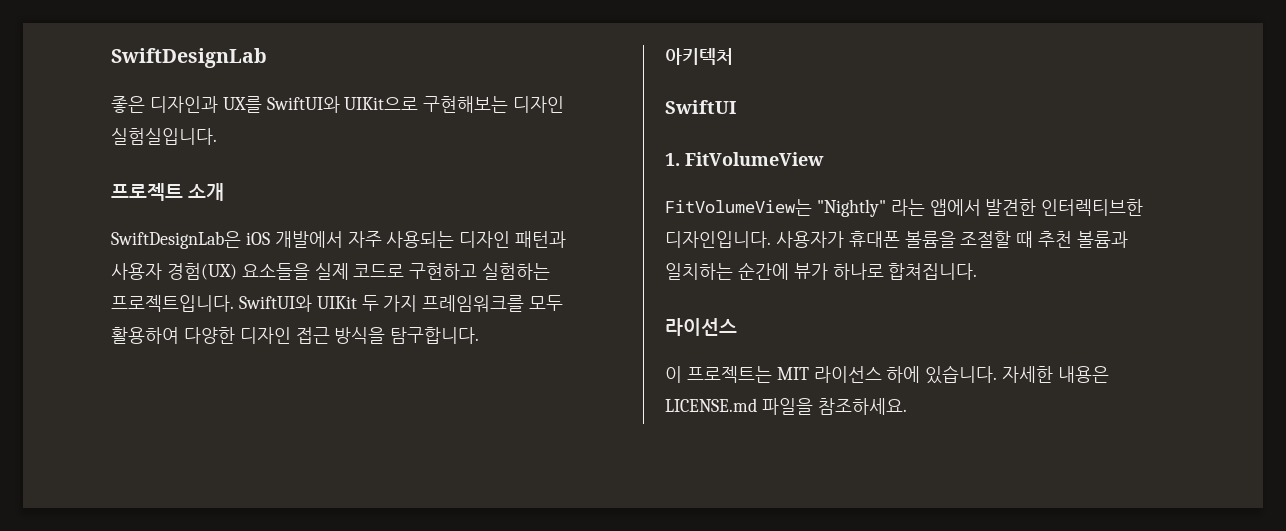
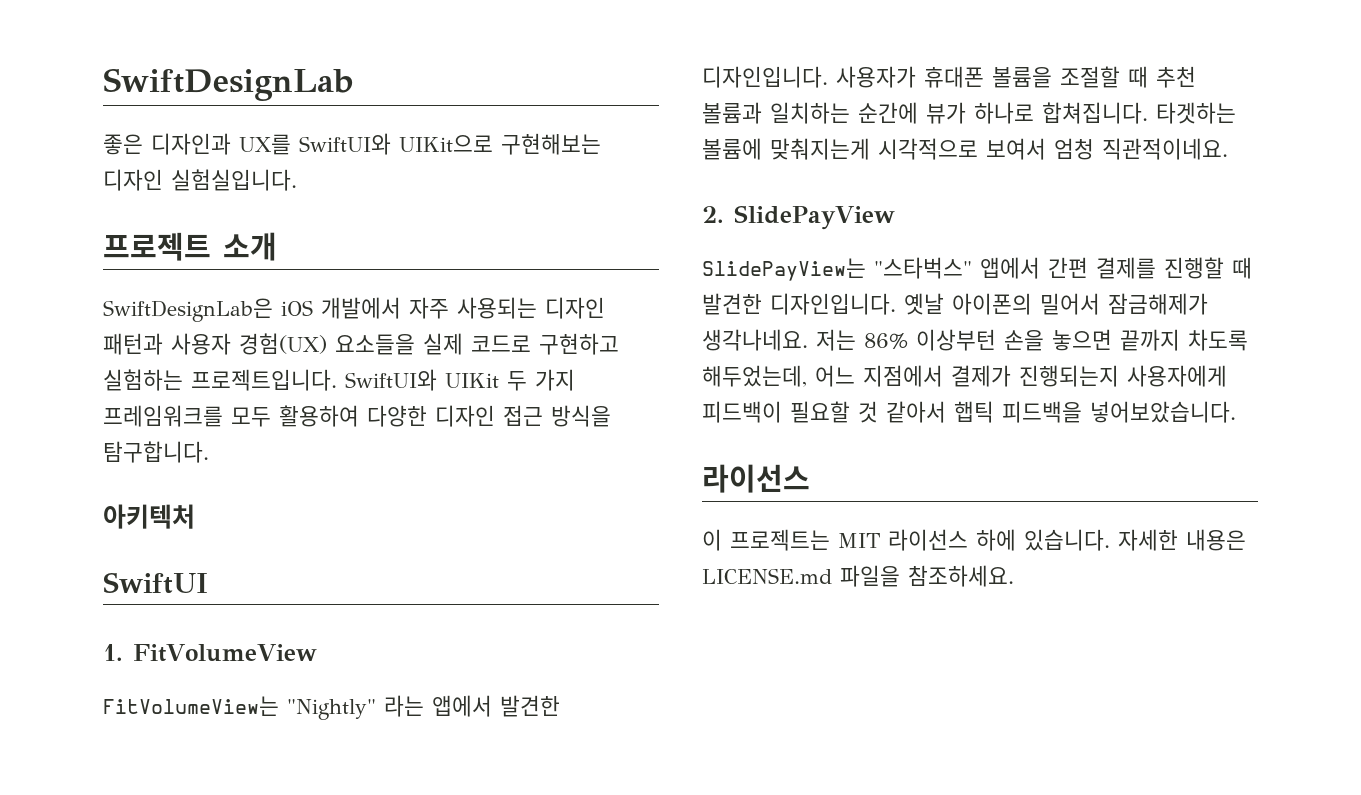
[1041,199,1144,216] 인터렉티브한 -> (560, 706) none
(978, 271) none -> [1156,102,1236,124] [702,138,1228,160] [702,205,895,230] [702,257,1252,281] [702,293,1208,315] [702,329,1248,351] [702,365,1227,387] [702,401,1236,423] 타겟하는 볼륨에 맞춰지는게 시각적으로 보여서 엄청 직관적이네요. // 2. SlidePayView // SlidePayView는 "스타벅스" 앱에서 간편 결제를 진행할 때 발견한 디자인입니다. 옛날 아이폰의 밀어서 잠금해제가 생각나네요. 저는 86% 이상부턴 손을 놓으면 끝까지 차도록 해두었는데, 어느 지점에서 결제가 진행되는지 사용자에게 피드백이 필요할 것 같아서 햅틱 피드백을 넣어보았습니다.

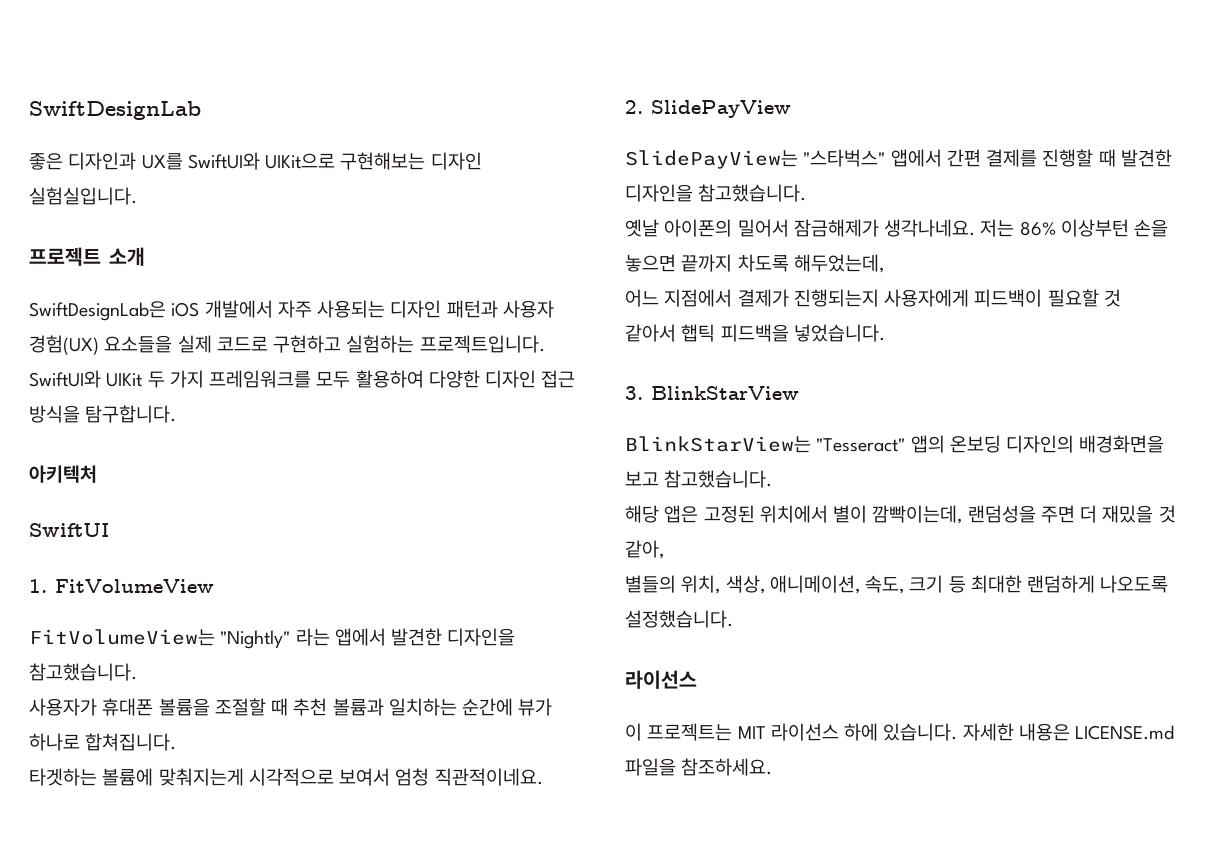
[702,66,828,88] 디자인입니다. -> [447,628,516,646] [29,663,137,681] 디자인을 참고했습니다. //
(1148, 113) none -> (177, 742) //
[770,293,896,315] 디자인입니다. -> [625,184,807,202] 디자인을 참고했습니다. //
(807, 376) none -> (884, 263) //
[1090,401,1236,423] 넣어보았습니다. -> [793,324,885,342] [625,386,799,400] [625,435,1165,453] [625,470,773,488] [625,505,1176,524] [625,540,664,559] [625,575,1169,594] [625,610,733,628] 넣었습니다. // 3. BlinkStarView // BlinkStarView는 "Tesseract" 앱의 온보딩 디자인의 배경화면을 보고 참고했습니다. // 해당 앱은 고정된 위치에서 별이 깜빡이는데, 랜덤성을 주면 더 재밌을 것 같아, // 별들의 위치, 색상, 애니메이션, 속도, 크기 등 최대한 랜덤하게 나오도록 설정했습니다.

